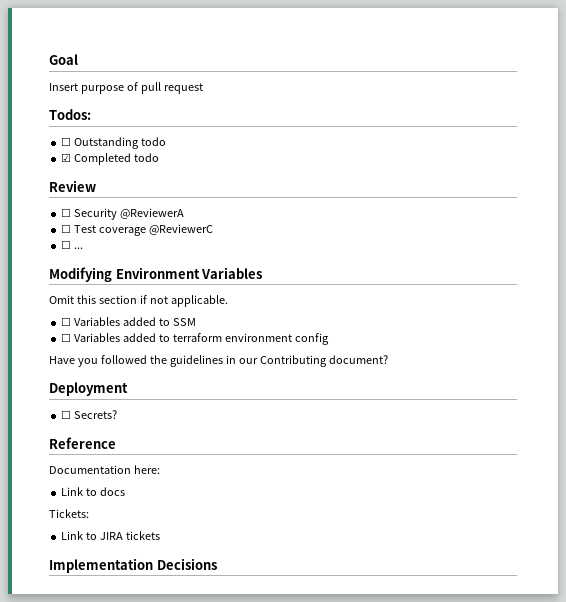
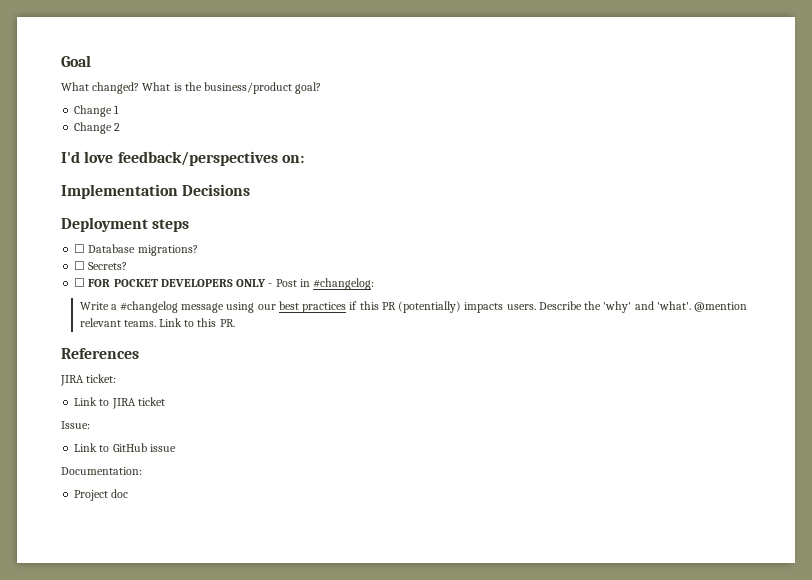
[49,82,203,94] [49,109,91,120] [61,137,167,149] [61,153,160,165] [49,180,96,192] [61,208,185,220] [61,224,214,236] [61,240,84,249] [49,267,263,282] [49,295,228,307] [61,317,196,326] [61,333,329,345] [49,355,388,367] [49,382,128,396] [61,410,118,419] [49,437,116,449] [49,465,160,474] [61,487,126,496] [49,509,89,518] [61,531,161,540] [49,558,217,573] Insert purpose of pull request // Todos: // ☐ Outstanding todo // ☑ Completed todo // Review // ☐ Security @ReviewerA // ☐ Test coverage @ReviewerC // ☐ ... // Modifying Environment Variables // Omit this section if not applicable. // ☐ Variables added to SSM // ☐ Variables added to terraform environment config // Have you followed the guidelines in our Contributing document? // Deployment // ☐ Secrets? // Reference // Documentation here: // Link to docs // Tickets: // Link to JIRA tickets // Implementation Decisions -> [61,82,322,94] [74,105,120,117] [74,122,121,134] [61,151,304,166] [61,184,251,199] [61,217,190,232] [74,244,198,256] [74,261,128,270] [74,278,375,290] [79,301,748,313] [79,318,235,327] [61,348,139,359] [60,374,117,386] [74,397,165,409] [61,421,90,429] [74,443,176,452] [61,467,142,475] [74,489,129,501] What changed? What is the business/product goal? // Change 1 // Change 2 // I'd love feedback/perspectives on: // Implementation Decisions // Deployment steps // ☐ Database migrations? // ☐ Secrets? // ☐ FOR POCKET DEVELOPERS ONLY - Post in #changelog: // Write a #changelog message using our best practices if this PR (potentially) impacts users. Describe the 'why' and 'what'. @mention relevant teams. Link to this PR. // References // JIRA ticket: // Link to JIRA ticket // Issue: // Link to GitHub issue // Documentation: // Project doc

